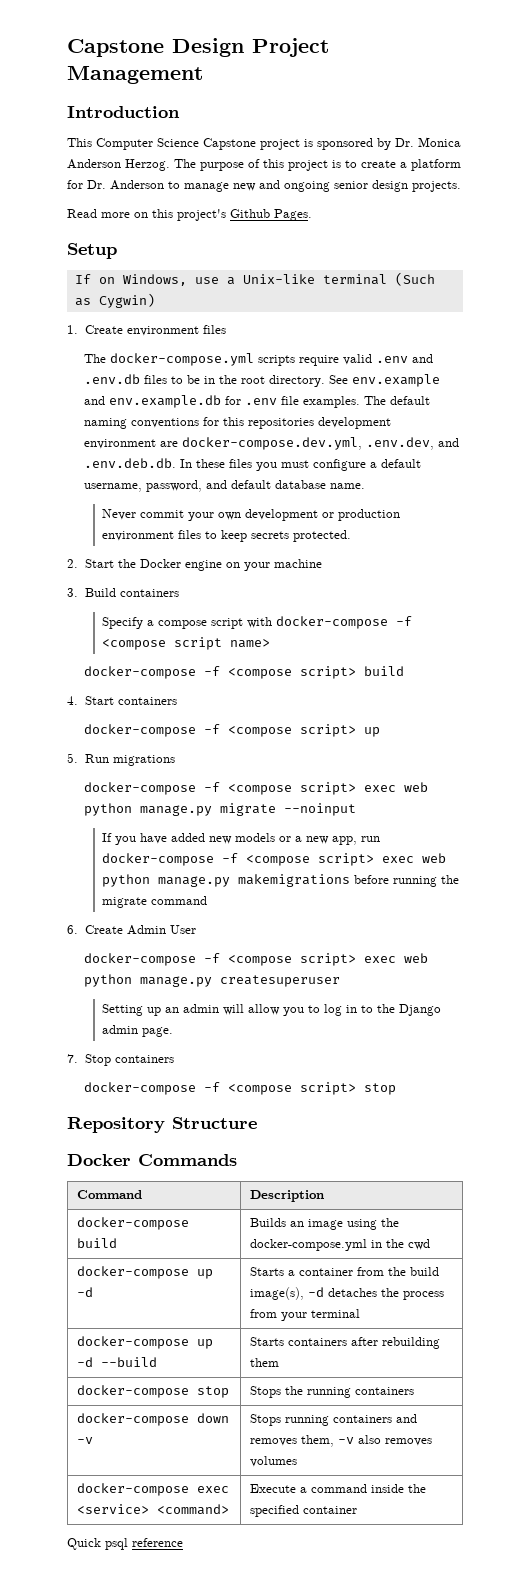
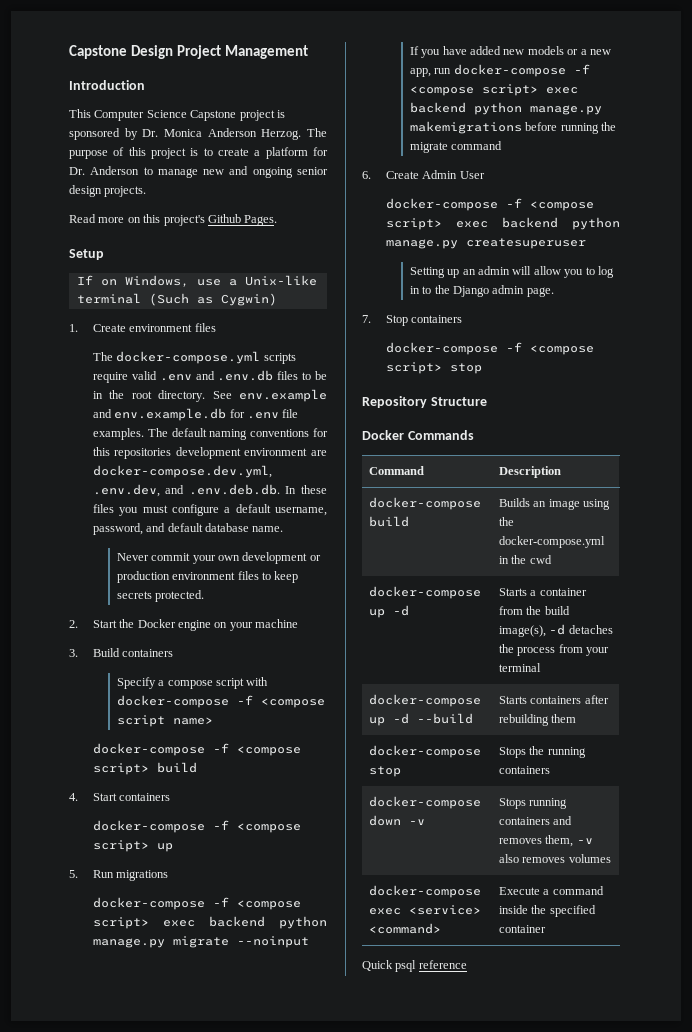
[404,782,429,792] web -> [208,916,265,927] backend
[421,853,446,863] web -> [409,102,466,113] backend
[404,953,429,963] web -> [501,217,558,228] backend

